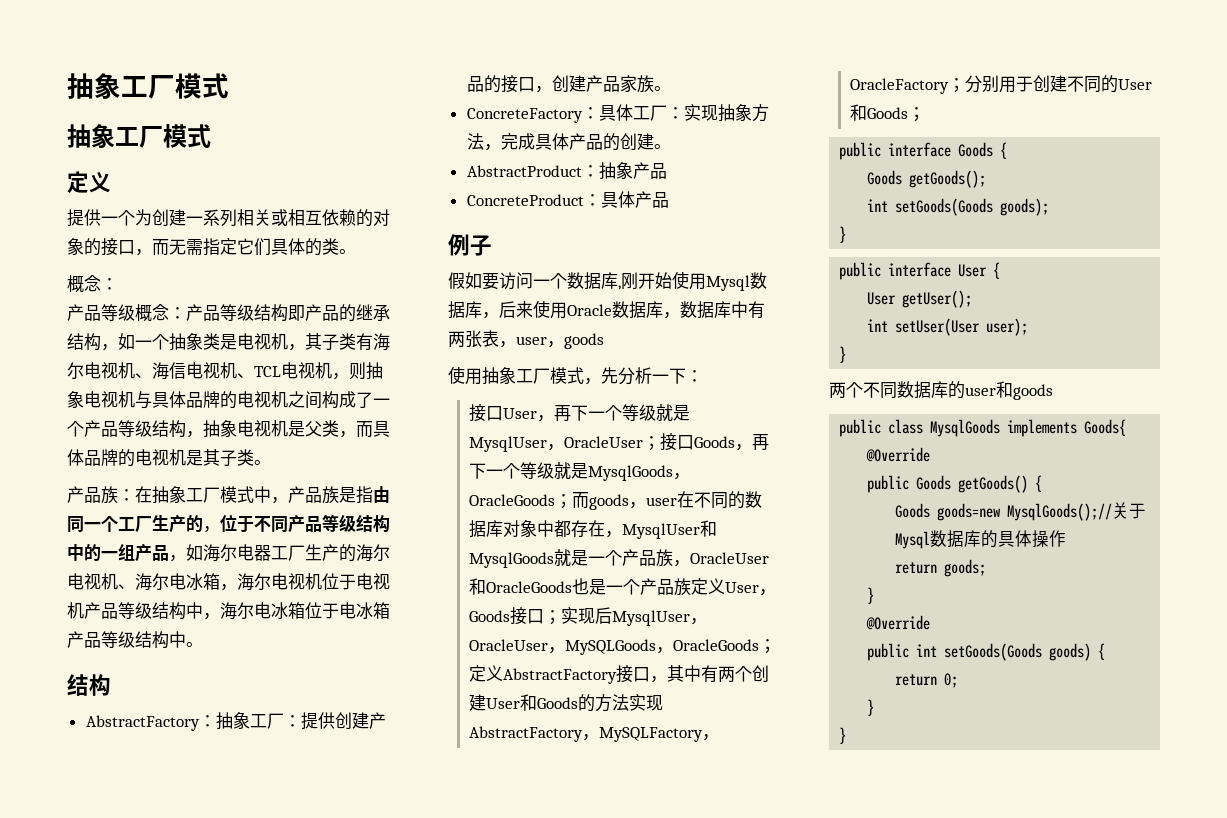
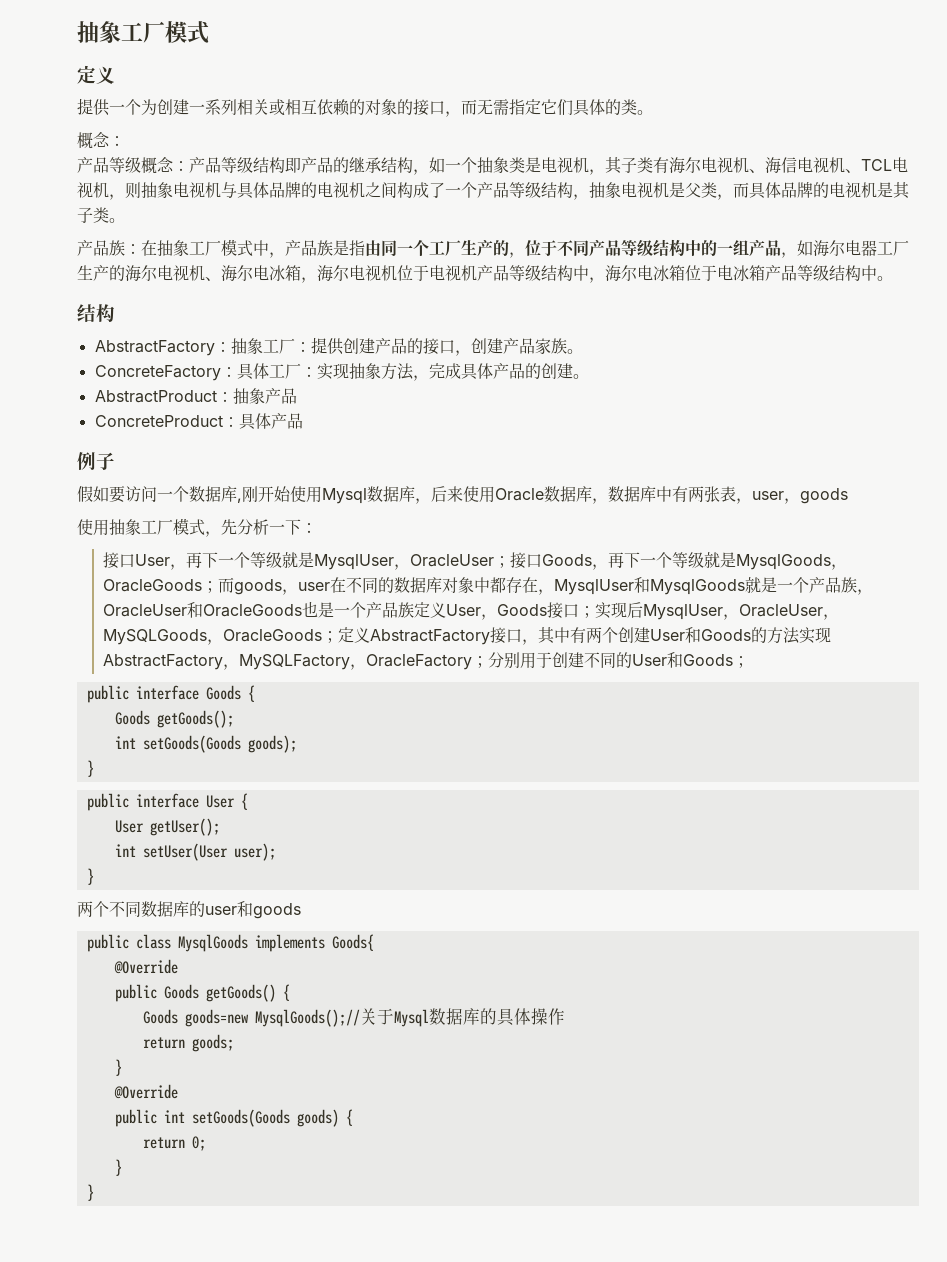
[67,73,229,99] [67,124,211,148] 抽象工厂模式 // 抽象工厂模式 -> [77,21,209,44] 抽象工厂模式

